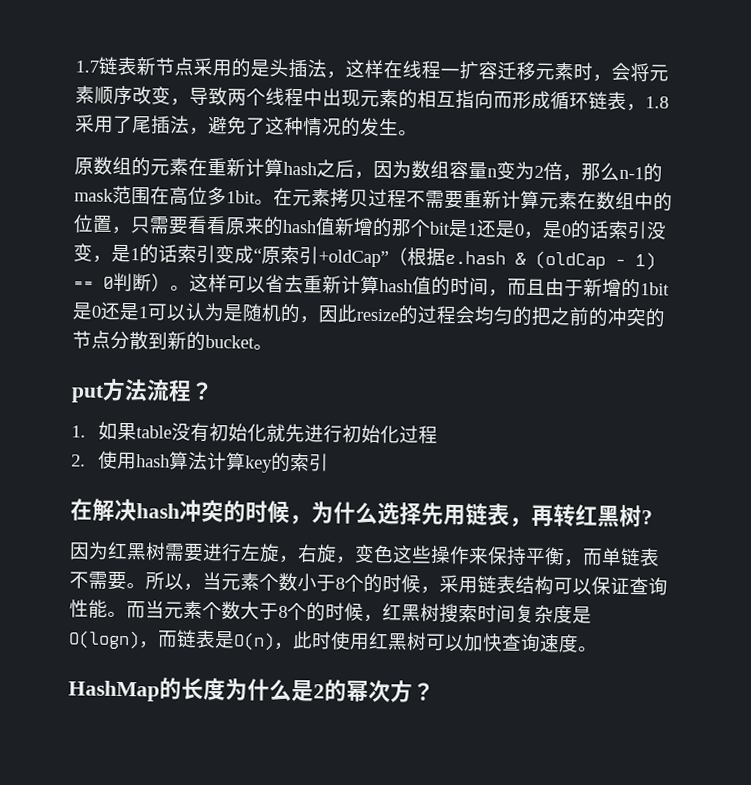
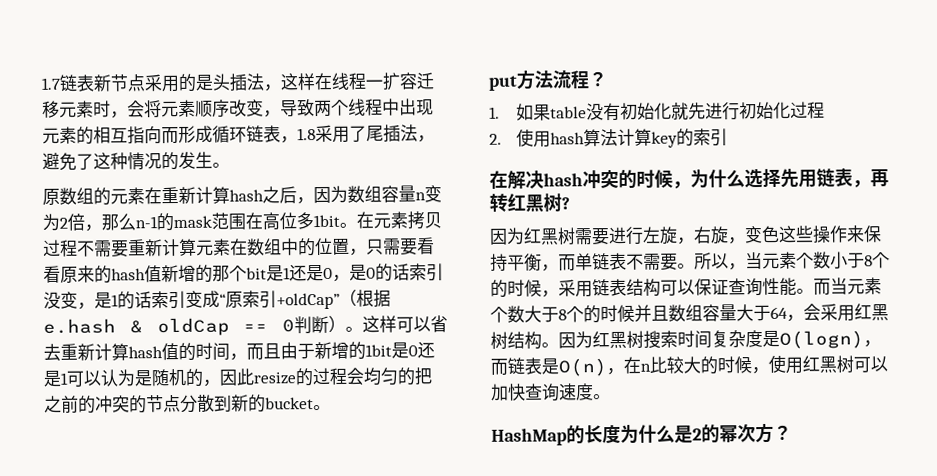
[535,250,656,271] (oldCap - 1) -> [156,317,230,337] oldCap
[363,614,383,623] ， -> [634,303,889,322] [490,331,593,350] 并且数组容量大于64，会采用红黑树结构。因为
[292,631,332,650] 此时 -> [623,356,769,375] 在n比较大的时候，

